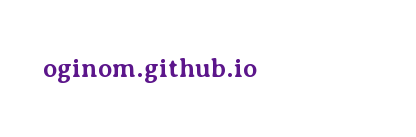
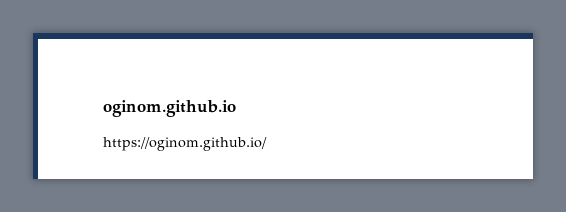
(257, 70) none -> [103,137,267,151] // https://oginom.github.io/

